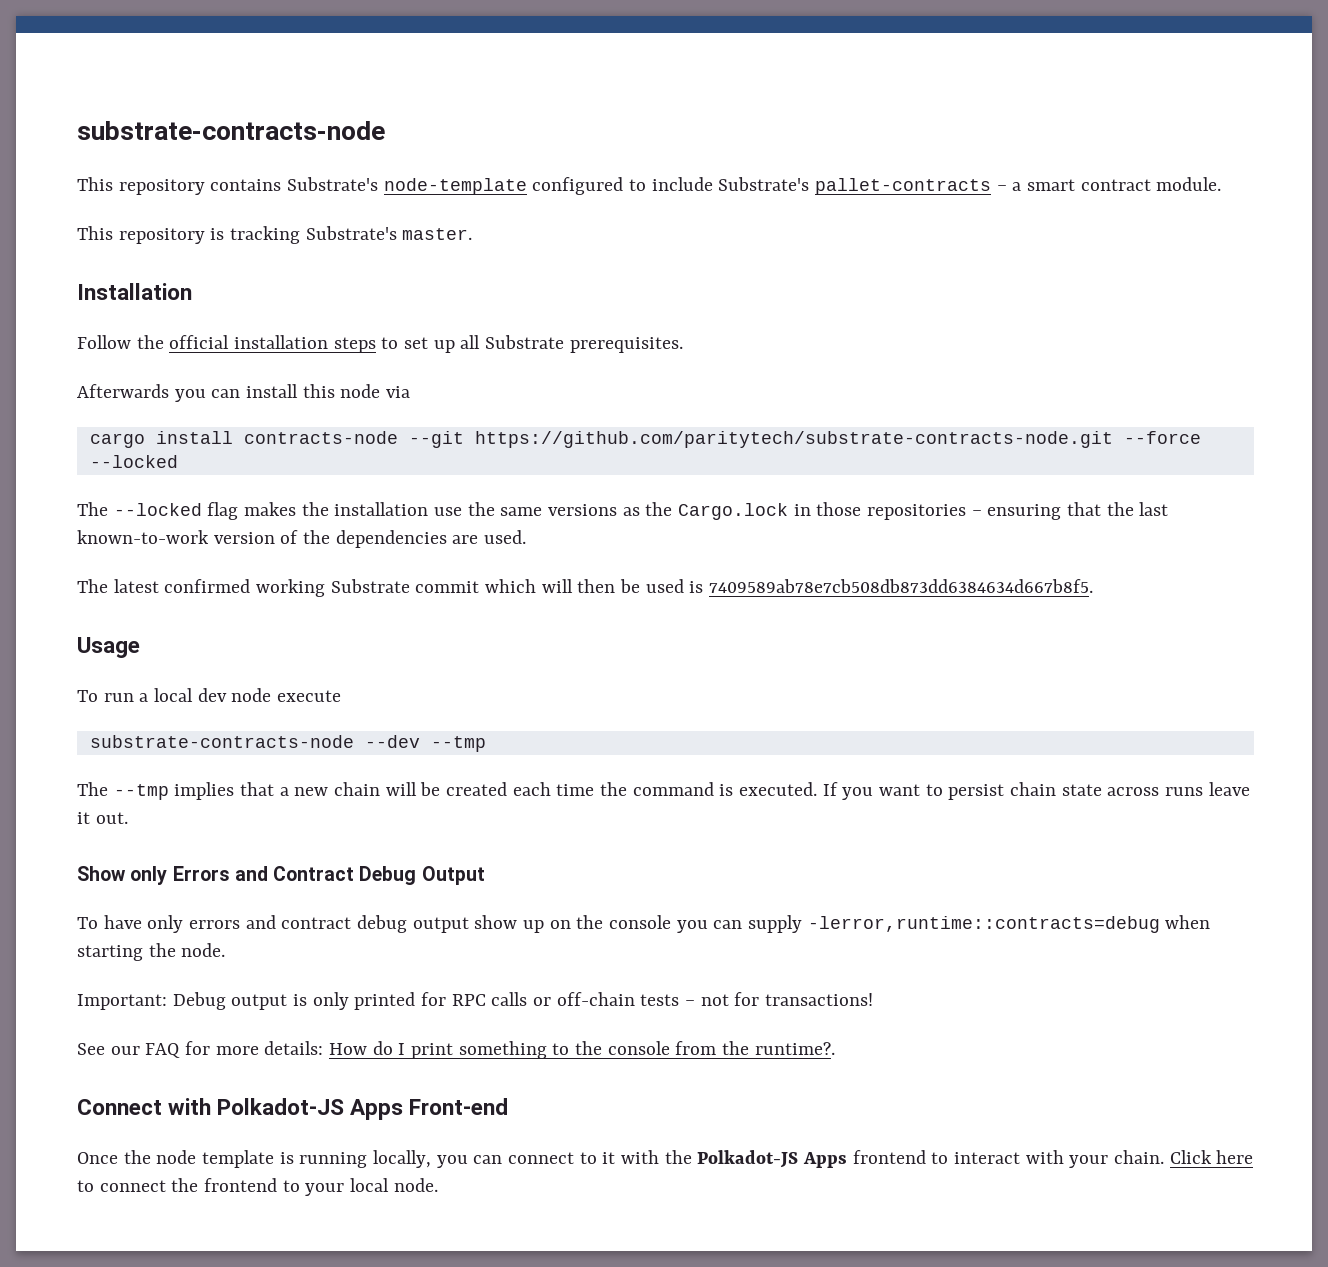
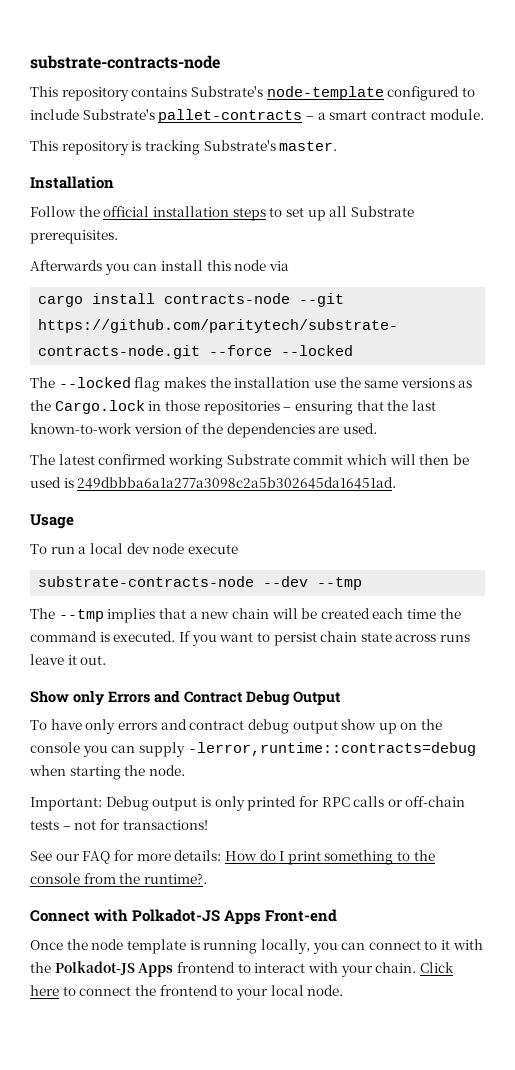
[709,579,1094,593] 7409589ab78e7cb508db873dd6384634d667b8f5. -> [77,477,397,489] 249dbbba6a1a277a3098c2a5b302645da16451ad.

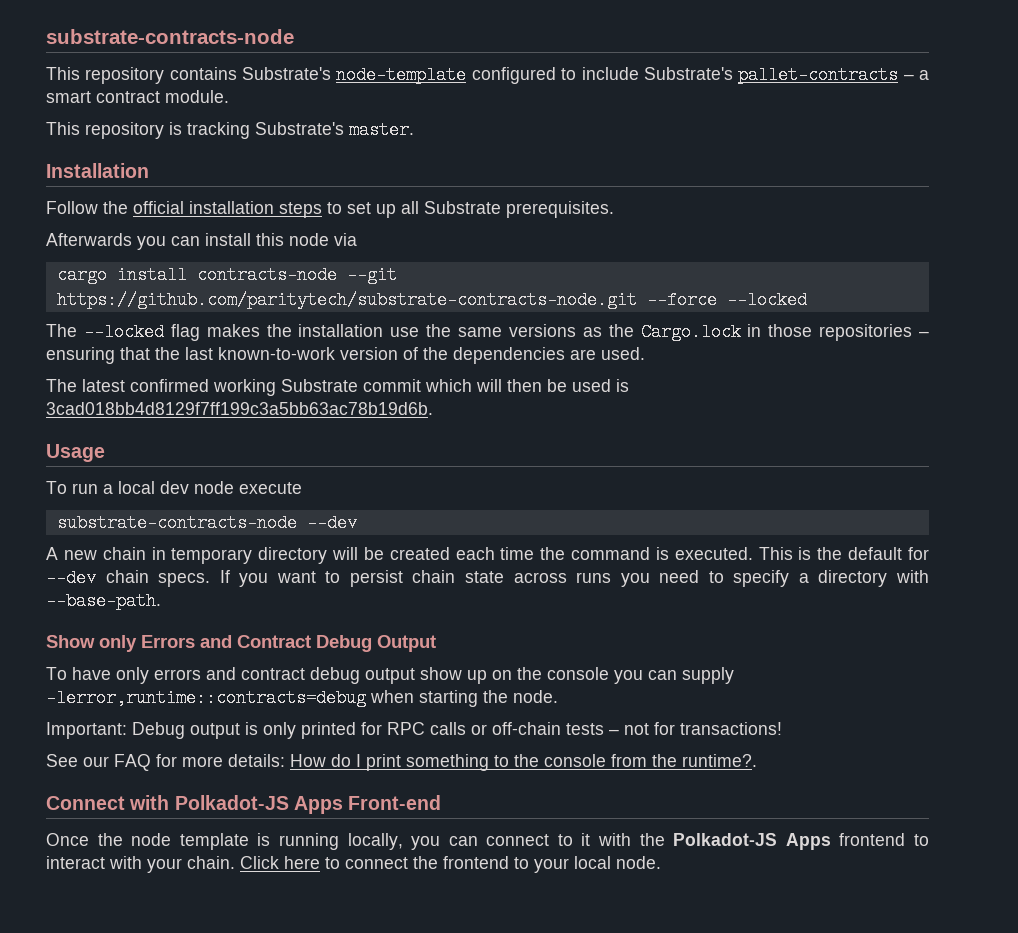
[77,477,397,489] 249dbbba6a1a277a3098c2a5b302645da16451ad. -> [46,402,433,415] 3cad018bb4d8129f7ff199c3a5bb63ac78b19d6b.
[317,577,363,590] [30,608,269,623] --tmp // The --tmp implies that a new chain -> [46,547,328,564] // A new chain in temporary directory
(176, 636) none -> [758,547,930,560] [46,569,211,587] This is the default for --dev chain specs.
[30,654,107,665] leave it out. -> [620,570,929,587] [46,592,161,610] you need to specify a directory with --base-path.

